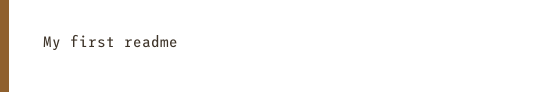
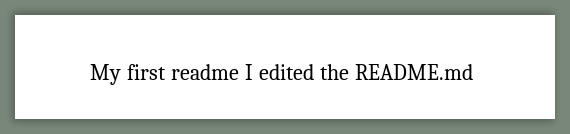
(178, 41) none -> [244,64,473,80] I edited the README.md

